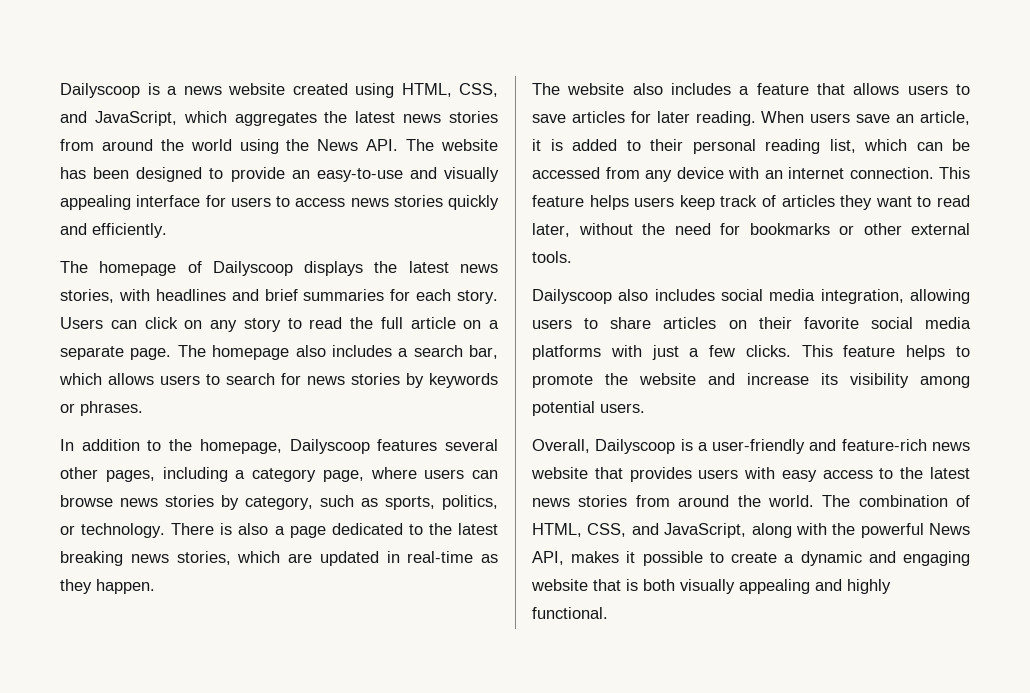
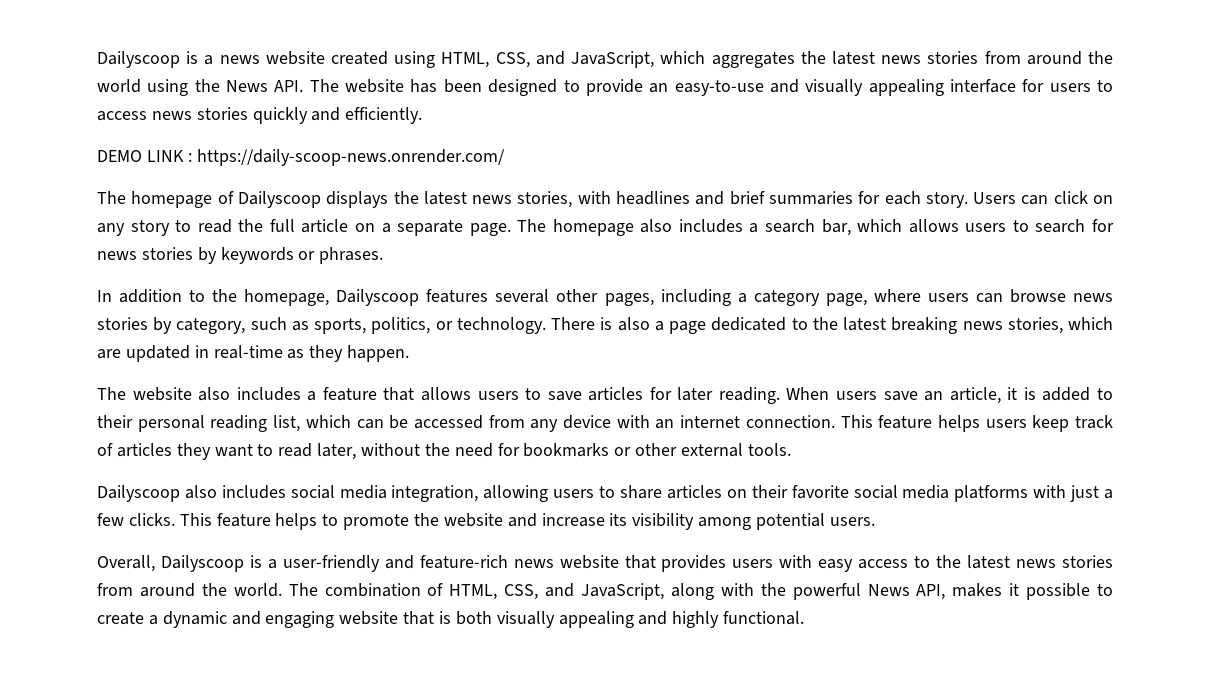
(167, 230) none -> [97,149,505,166] // DEMO LINK : https://daily-scoop-news.onrender.com/

